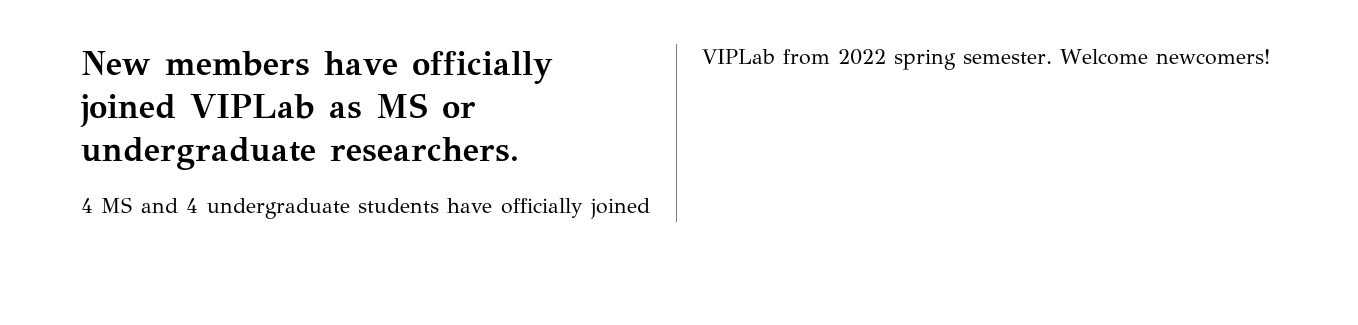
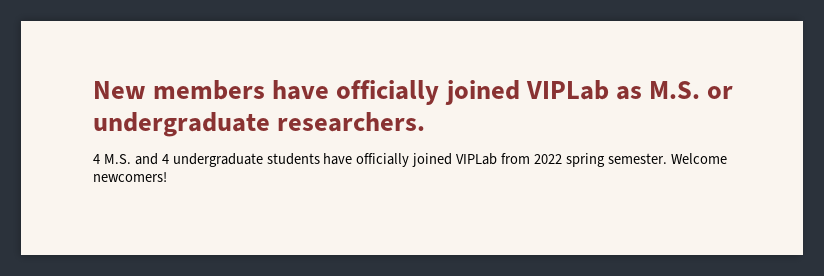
[376,93,428,118] MS -> [649,81,701,99] M.S.
[101,197,133,213] MS -> [103,154,131,164] M.S.

